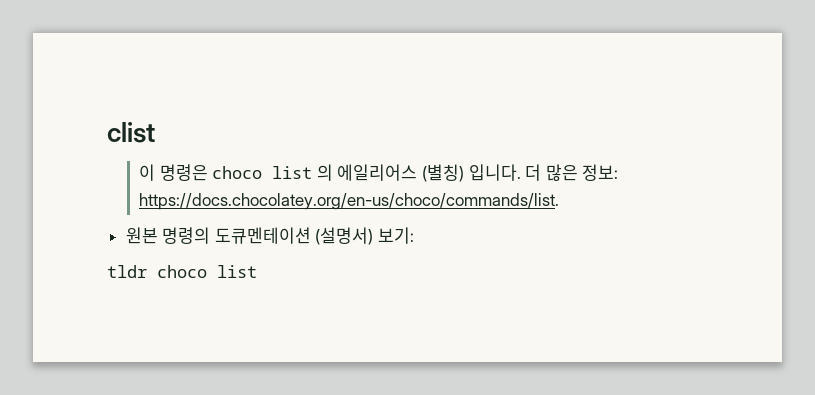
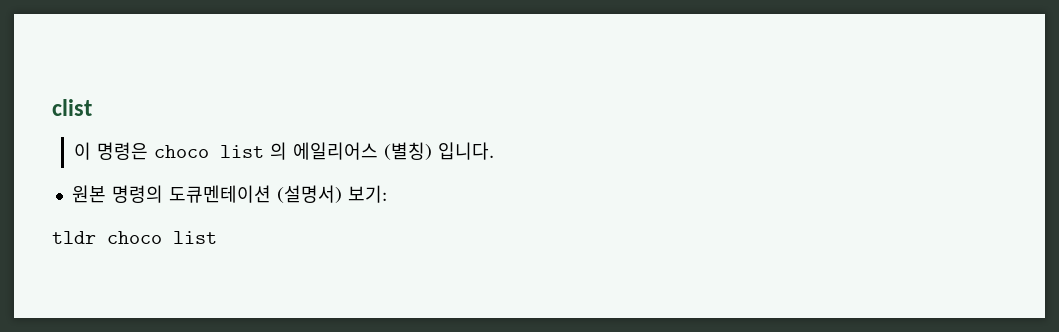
[525,164,619,181] [139,193,560,210] 더 많은 정보: https://docs.chocolatey.org/en-us/choco/commands/list. -> (494, 151) none

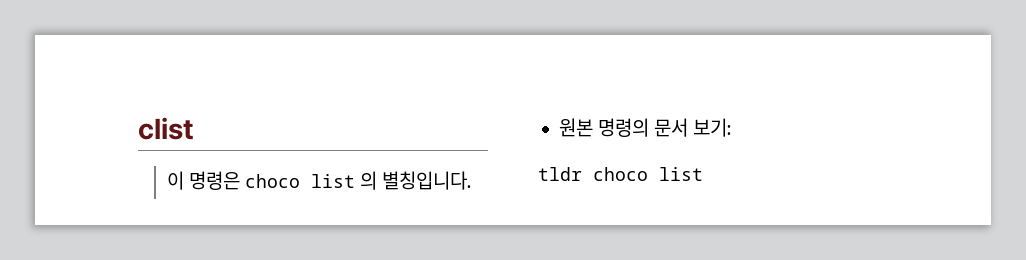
[292,142,494,160] 에일리어스 (별칭) 입니다. -> [382,171,472,190] 별칭입니다.
[168,185,342,203] 도큐멘테이션 (설명서) -> [654,118,689,137] 문서

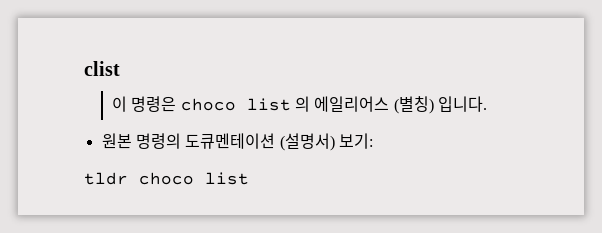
[382,171,472,190] 별칭입니다. -> [314,96,487,114] 에일리어스 (별칭) 입니다.
[654,118,689,137] 문서 -> [185,133,335,151] 도큐멘테이션 (설명서)

